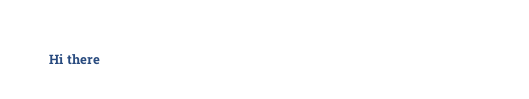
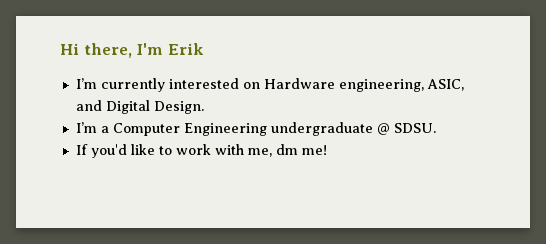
[66,54,100,65] there -> [83,43,204,58] [75,78,464,92] [75,100,204,114] [75,122,436,136] [75,144,327,158] there, I'm Erik // I’m currently interested on Hardware engineering, ASIC, and Digital Design. // I’m a Computer Engineering undergraduate @ SDSU. // If you'd like to work with me, dm me!

